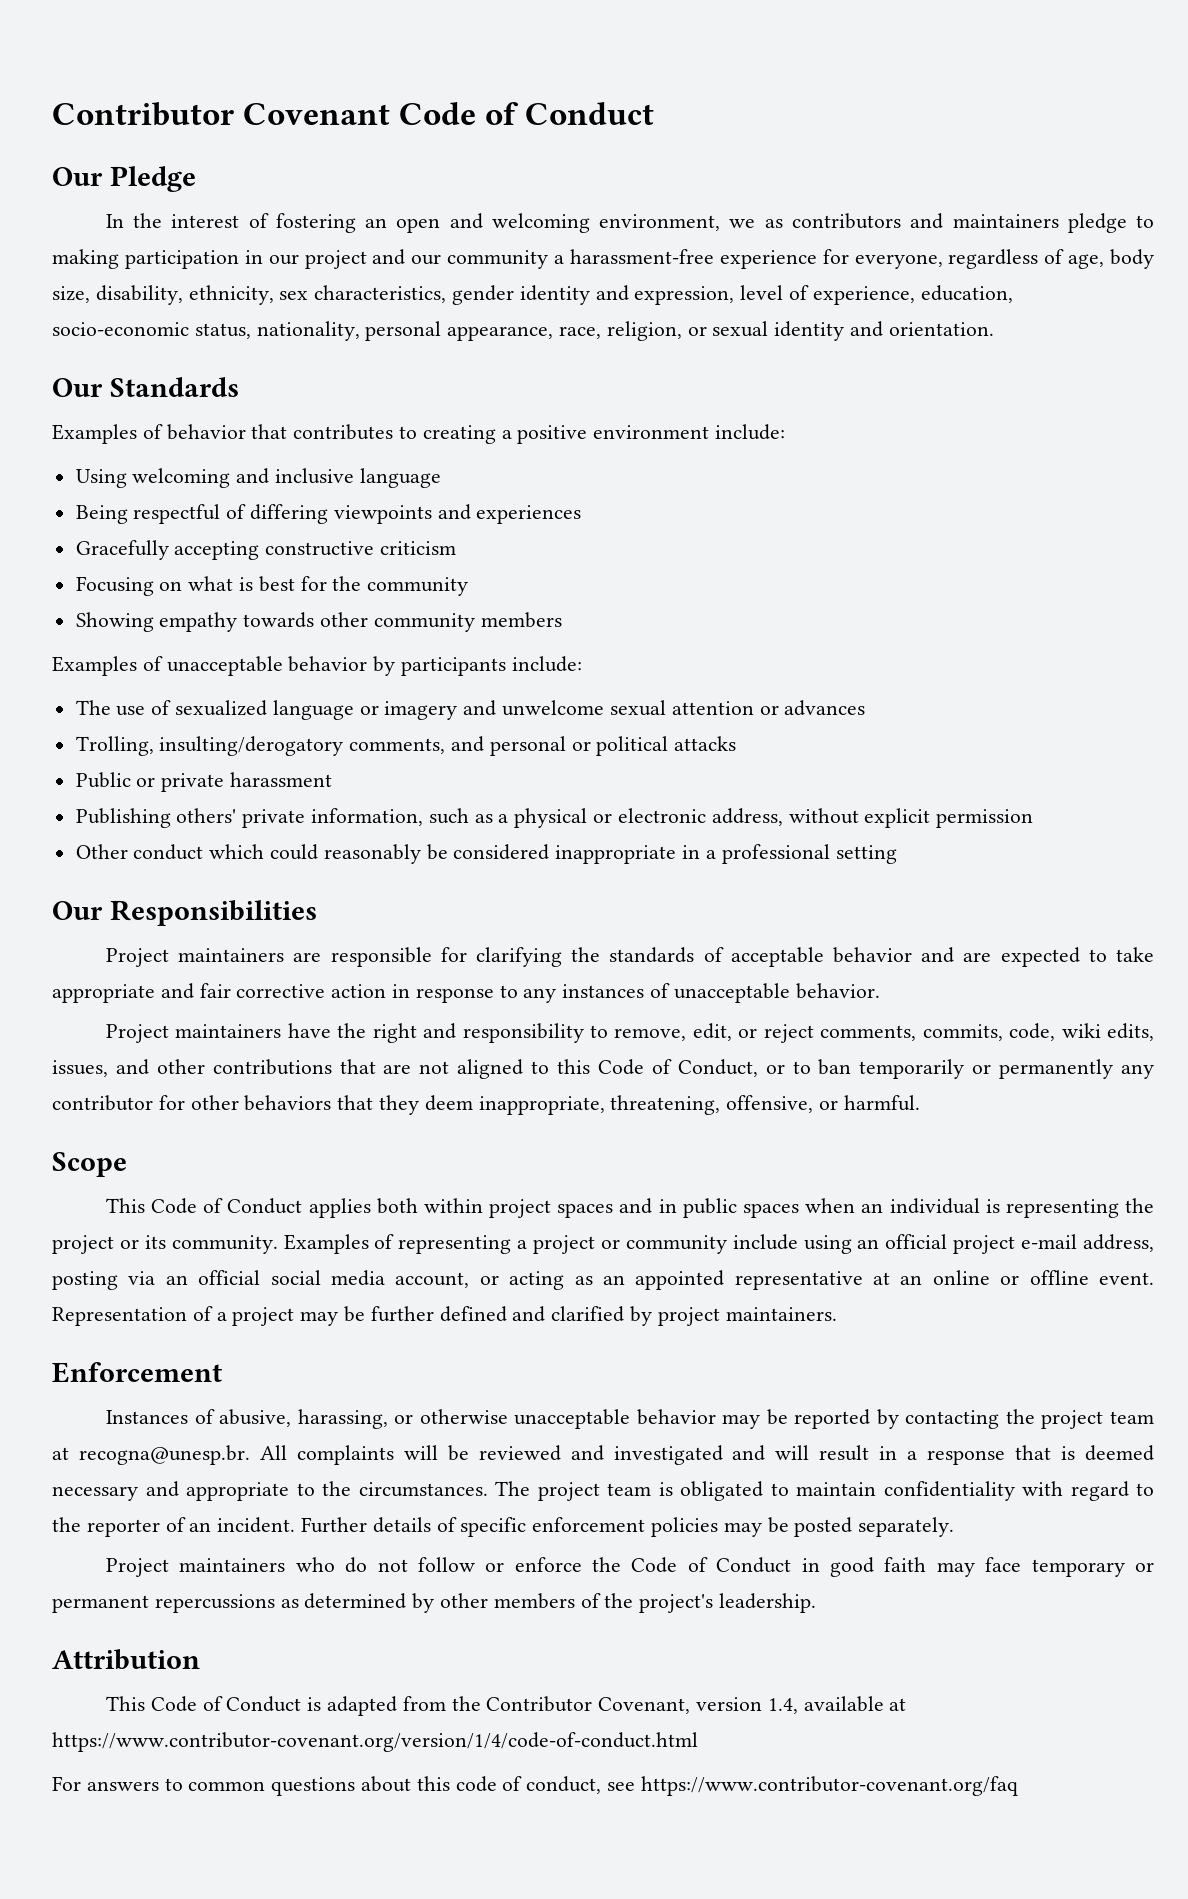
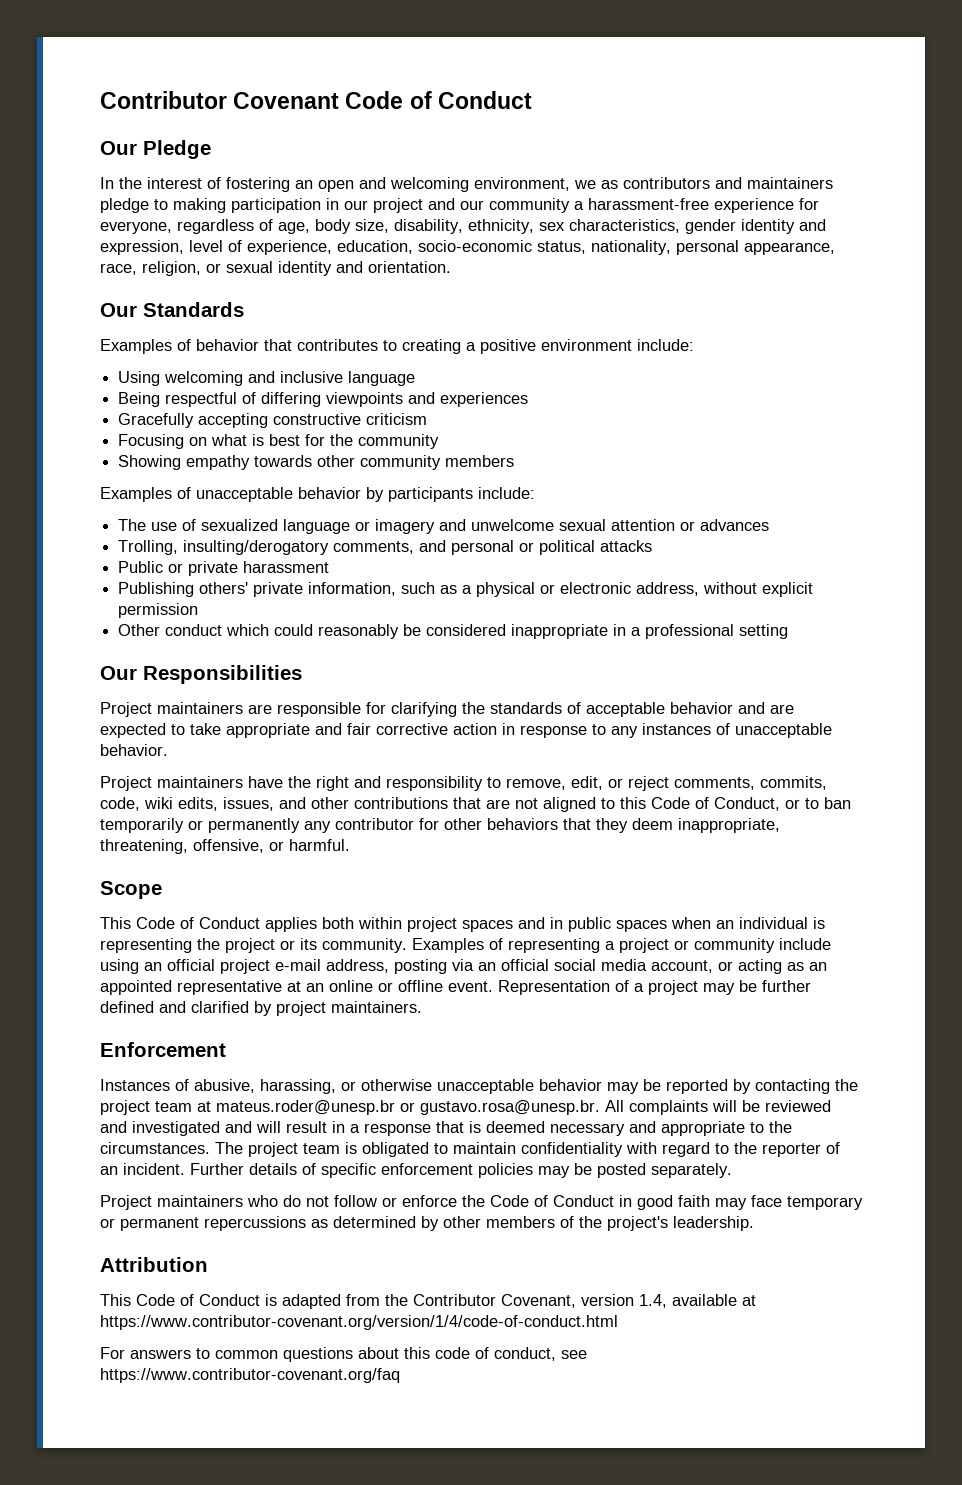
[78,1445,250,1465] recogna@unesp.br. -> [216,1100,600,1115] mateus.roder@unesp.br or gustavo.rosa@unesp.br.

